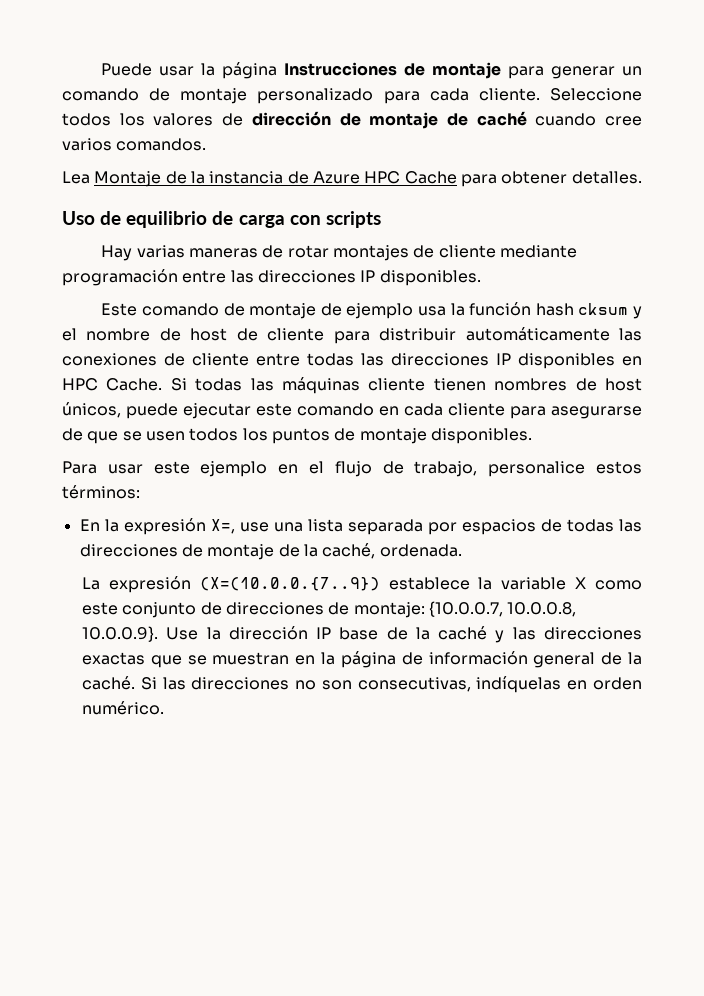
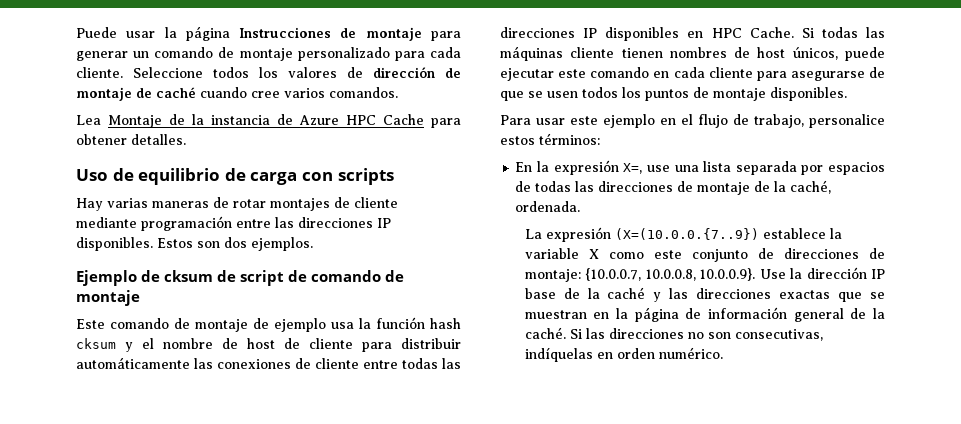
(481, 278) none -> [157,237,313,251] [76,270,405,286] [76,290,140,306] Estos son dos ejemplos. // Ejemplo de cksum de script de comando de montaje

